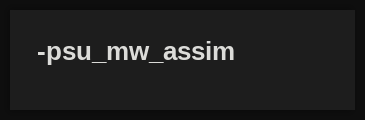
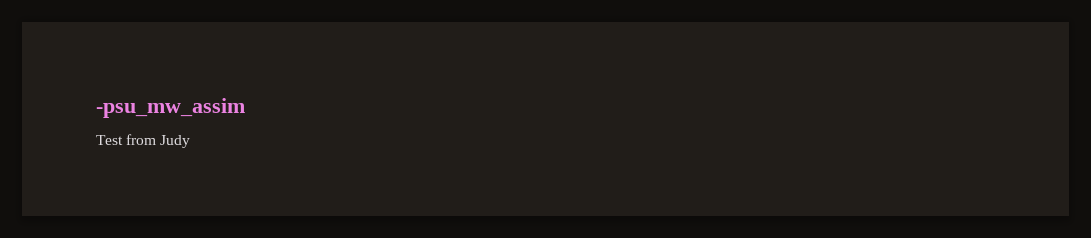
(235, 53) none -> [96,134,191,148] // Test from Judy

